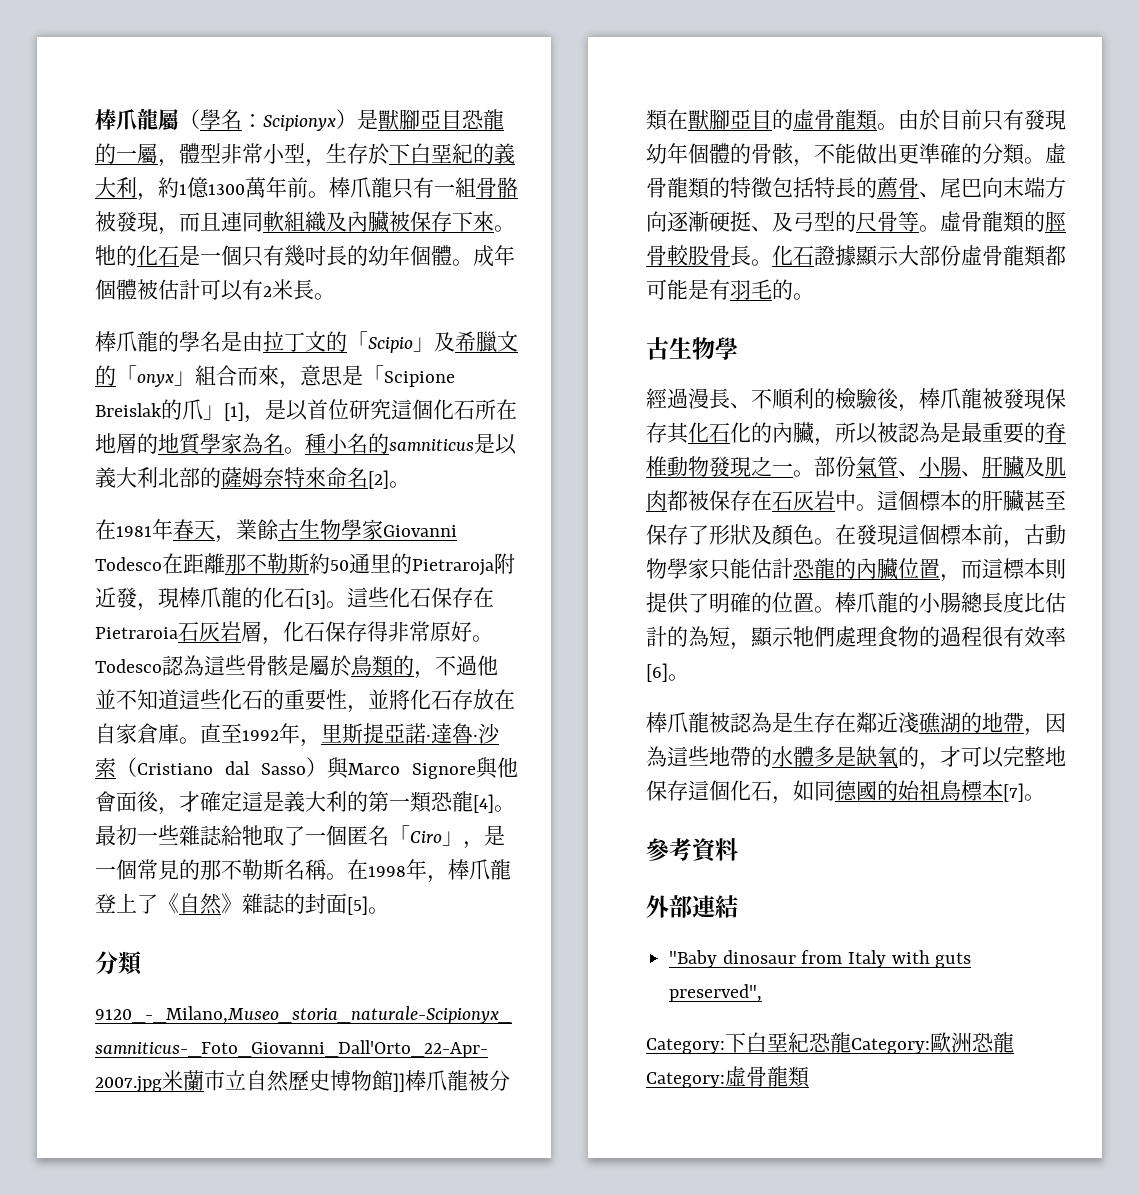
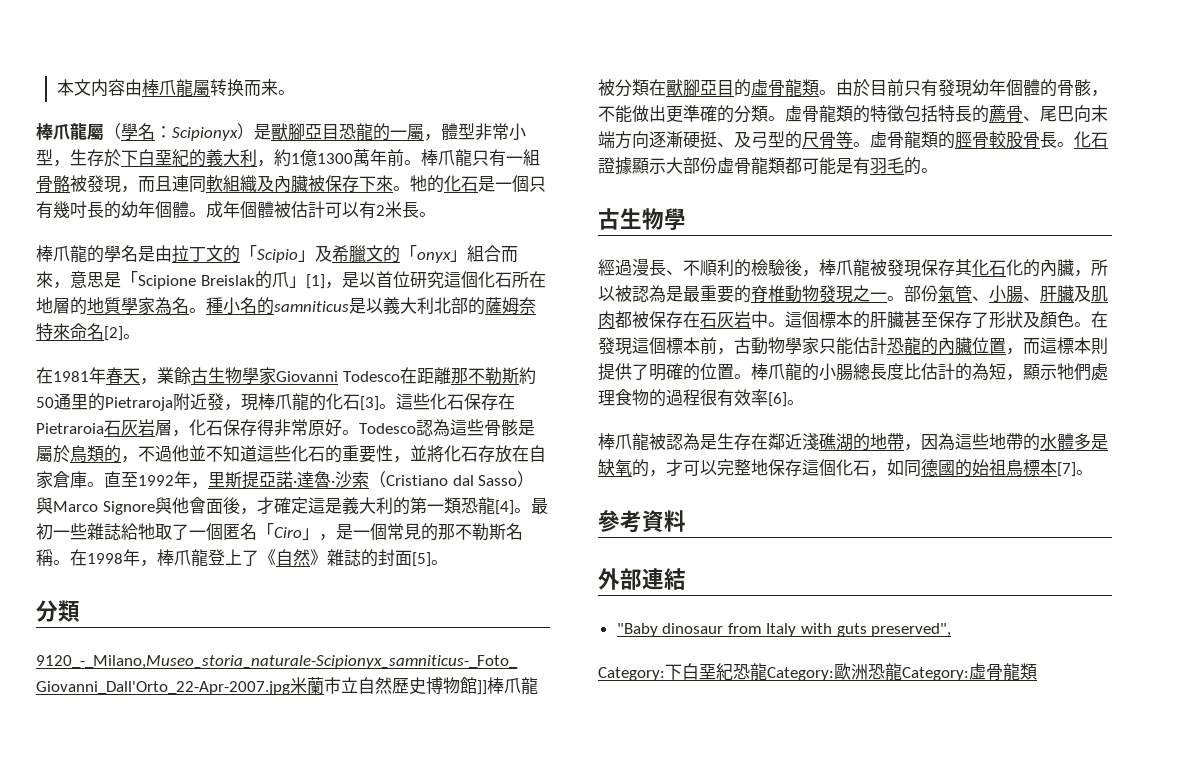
(95, 119) none -> [56,79,295,97] 本文内容由棒爪龍屬转换而来。 //

